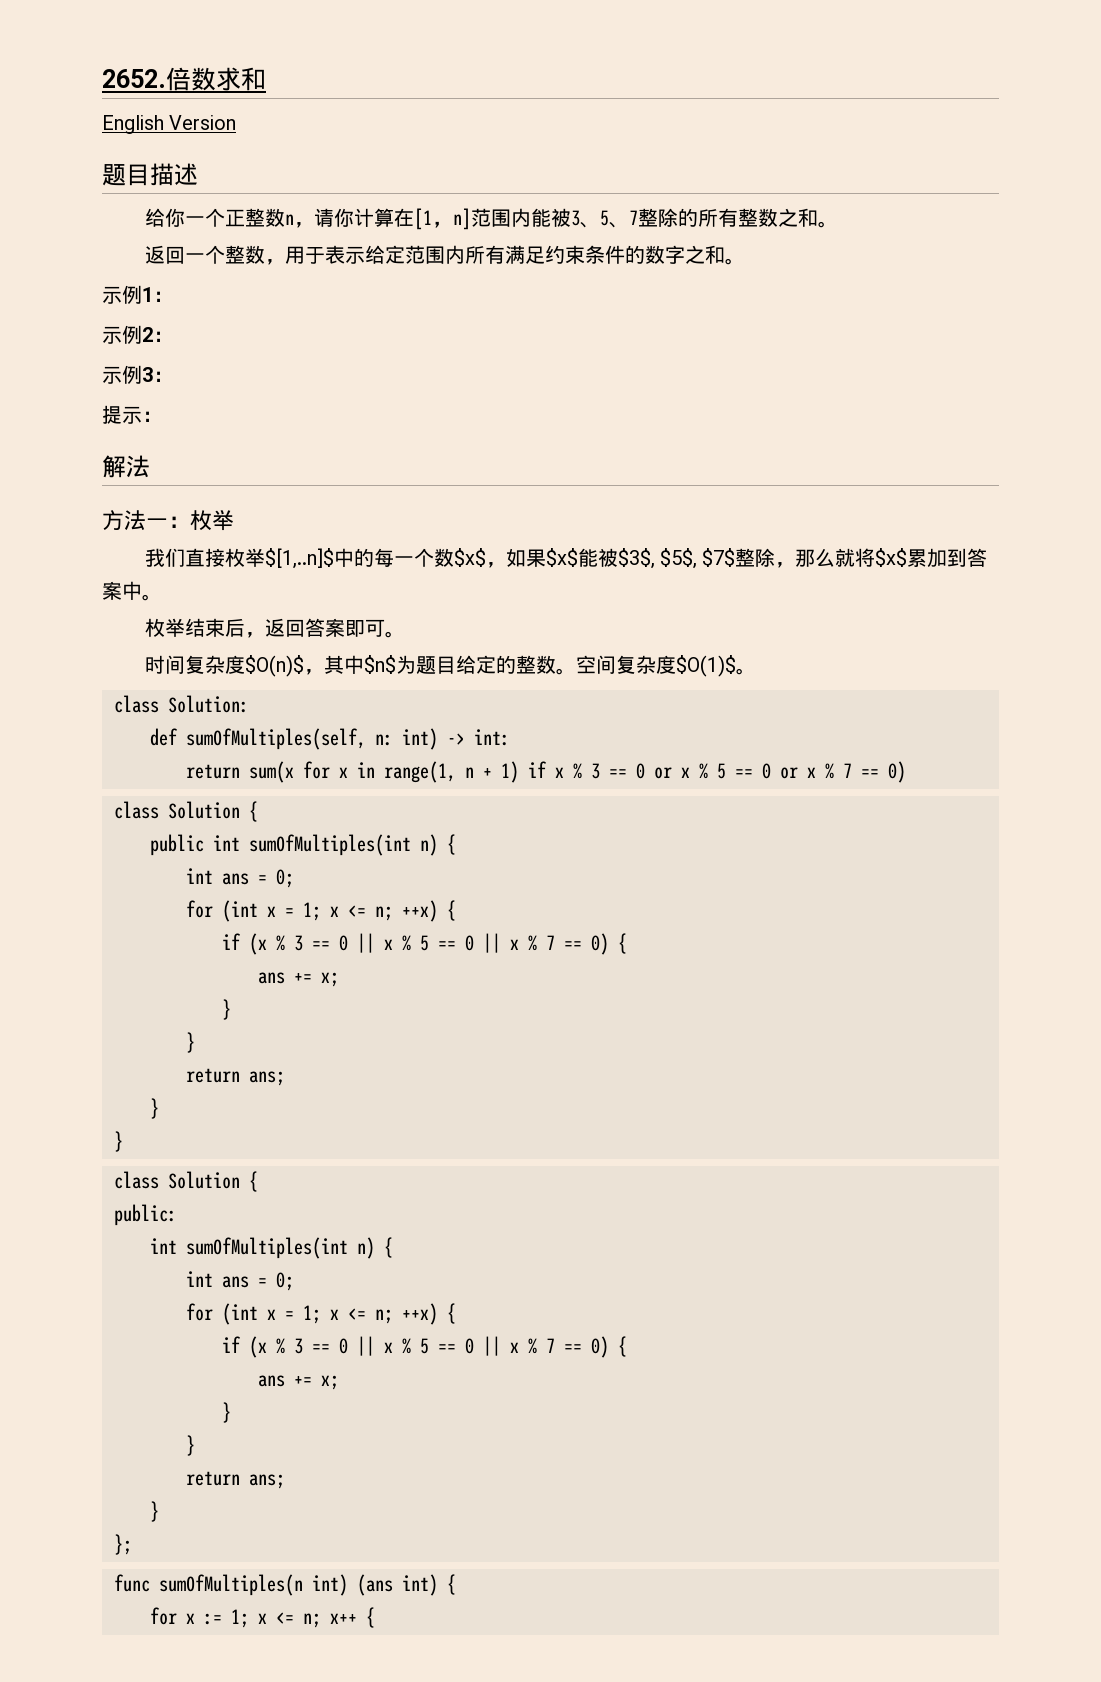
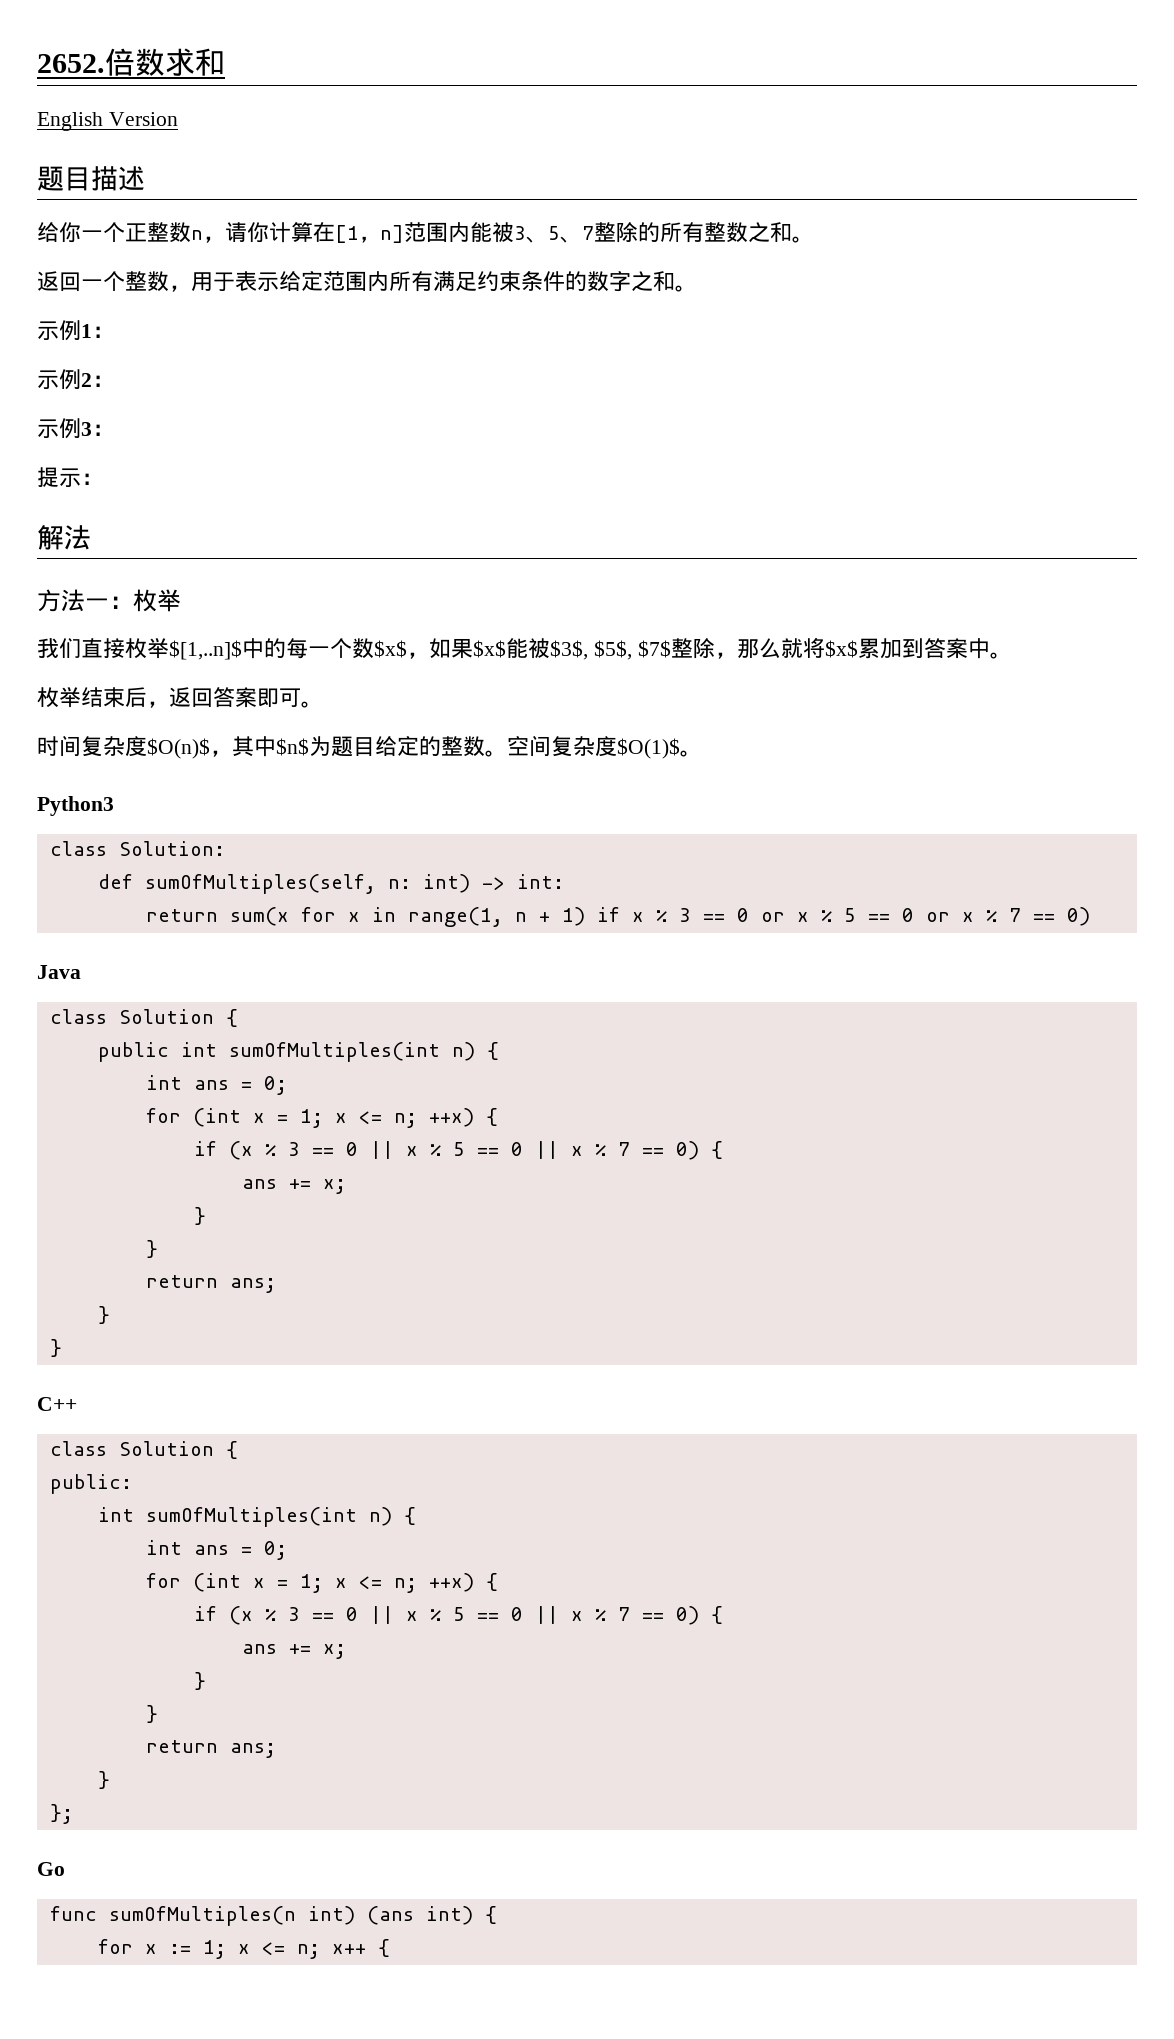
(756, 671) none -> [37,796,114,816] // Python3
(906, 772) none -> [37,965,81,979] // Java
(123, 1141) none -> [37,1397,77,1411] // C++
(132, 1544) none -> [37,1862,65,1876] // Go

